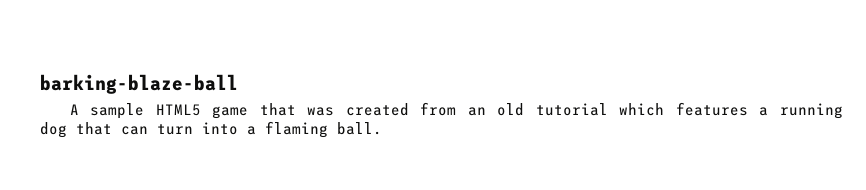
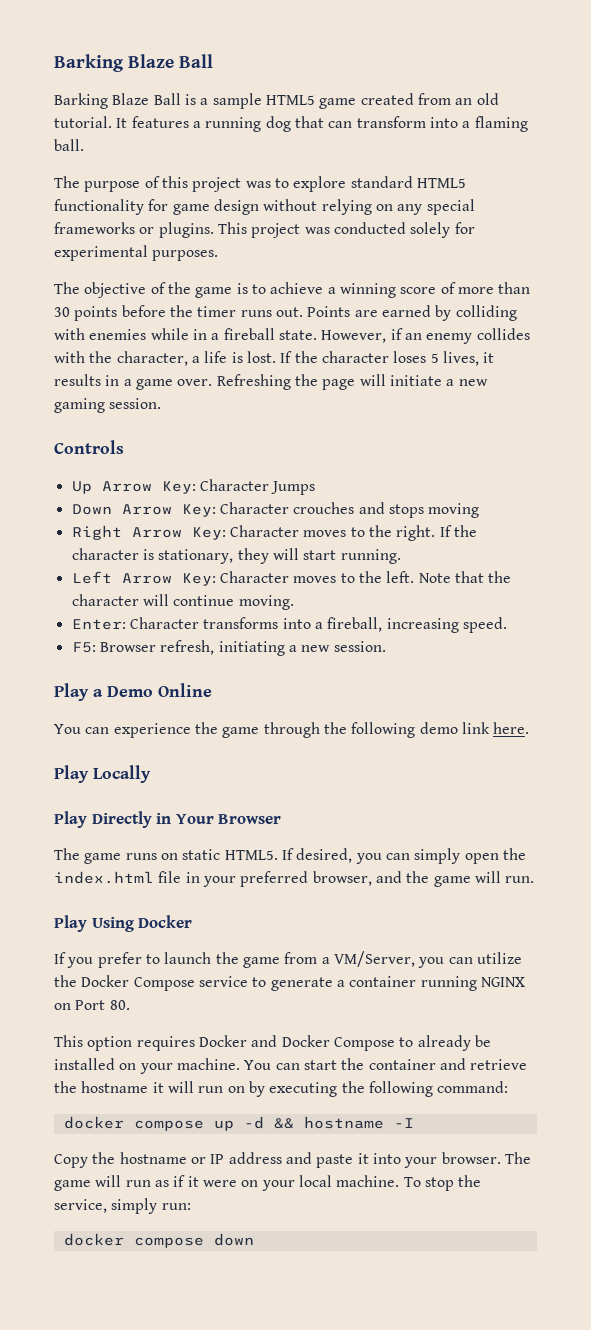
[40,74,238,94] [69,104,79,115] barking-blaze-ball // A -> [54,54,213,72] [54,93,209,109] Barking Blaze Ball // Barking Blaze Ball is a
[259,103,335,116] that was -> (357, 103) none
[535,103,665,116] tutorial which -> [54,116,128,128] tutorial. It
[157,124,193,135] turn -> [356,116,426,128] transform
(382, 128) none -> [54,176,466,192] [54,199,475,215] [54,222,475,238] [54,245,219,261] [54,282,531,298] [54,305,517,321] [54,328,530,344] [54,351,495,366] [54,374,488,390] [54,398,162,413] [54,440,124,454] [71,479,316,495] [71,502,480,518] [71,525,477,541] [71,548,401,564] [71,571,512,586] [71,594,294,610] [71,617,507,633] [71,640,386,656] [54,683,212,701] [54,722,530,738] [54,765,151,783] [54,811,282,828] [54,848,526,864] [54,871,535,887] [54,915,193,932] [54,951,522,968] [54,975,525,991] [54,1000,130,1010] [54,1035,491,1051] [54,1058,528,1074] [54,1081,509,1097] [63,1116,414,1131] [54,1152,531,1168] [54,1175,482,1191] [54,1198,191,1214] [63,1233,254,1248] // The purpose of this project was to explore standard HTML5 functionality for game design without relying on any special frameworks or plugins. This project was conducted solely for experimental purposes. // The objective of the game is to achieve a winning score of more than 30 points before the timer runs out. Points are earned by colliding with enemies while in a fireball state. However, if an enemy collides with the character, a life is lost. If the character loses 5 lives, it results in a game over. Refreshing the page will initiate a new gaming session. // Controls // Up Arrow Key: Character Jumps // Down Arrow Key: Character crouches and stops moving // Right Arrow Key: Character moves to the right. If the character is stationary, they will start running. // Left Arrow Key: Character moves to the left. Note that the character will continue moving. // Enter: Character transforms into a fireball, increasing speed. // F5: Browser refresh, initiating a new session. // Play a Demo Online // You can experience the game through the following demo link here. // Play Locally // Play Directly in Your Browser // The game runs on static HTML5. If desired, you can simply open the index.html file in your preferred browser, and the game will run. // Play Using Docker // If you prefer to launch the game from a VM/Server, you can utilize the Docker Compose service to generate a container running NGINX on Port 80. // This option requires Docker and Docker Compose to already be installed on your machine. You can start the container and retrieve the hostname it will run on by executing the following command: // docker compose up -d && hostname -I // Copy the hostname or IP address and paste it into your browser. The game will run as if it were on your local machine. To stop the service, simply run: // docker compose down

